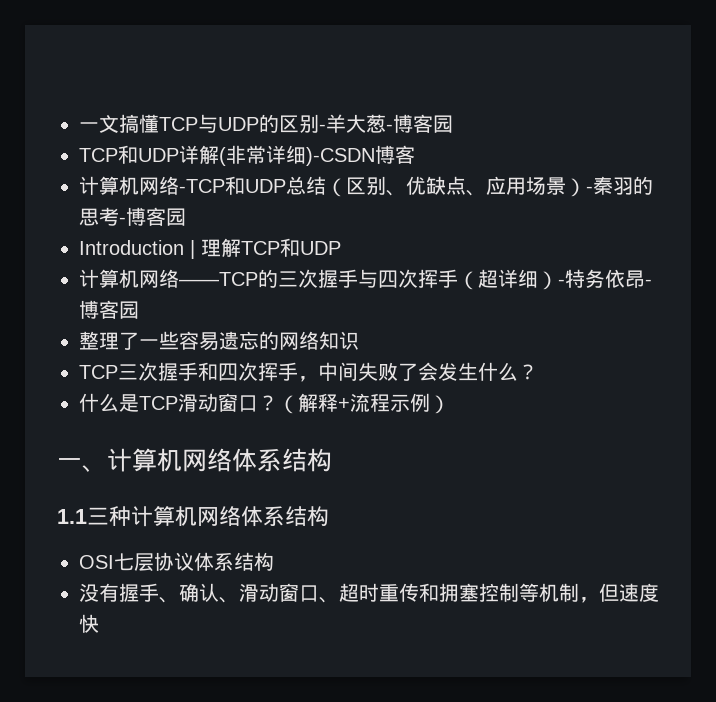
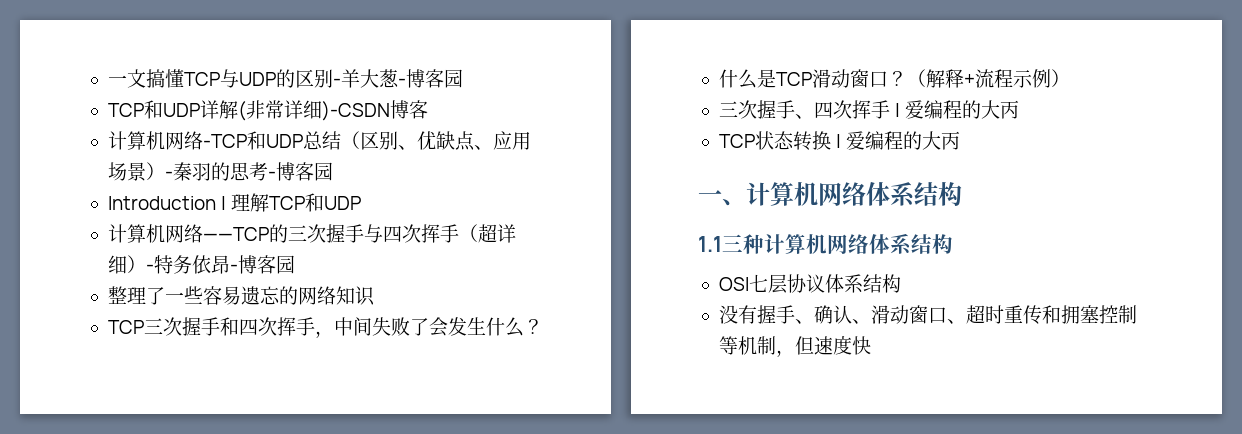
(450, 404) none -> [718,100,1020,119] [718,131,961,151] // 三次握手、四次挥手 | 爱编程的大丙 // TCP状态转换 | 爱编程的大丙

